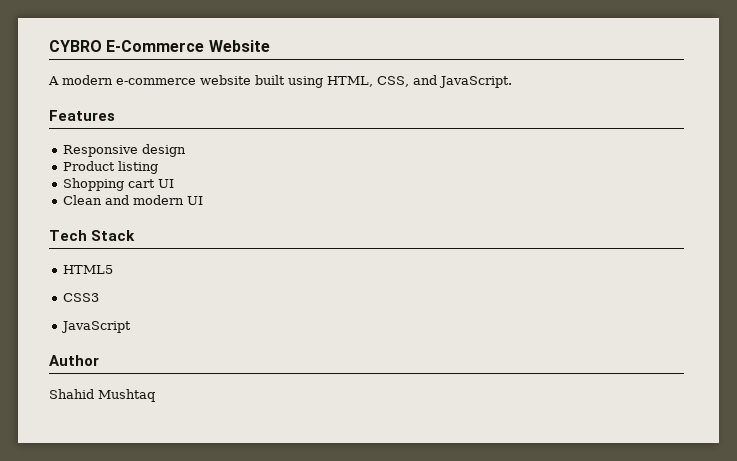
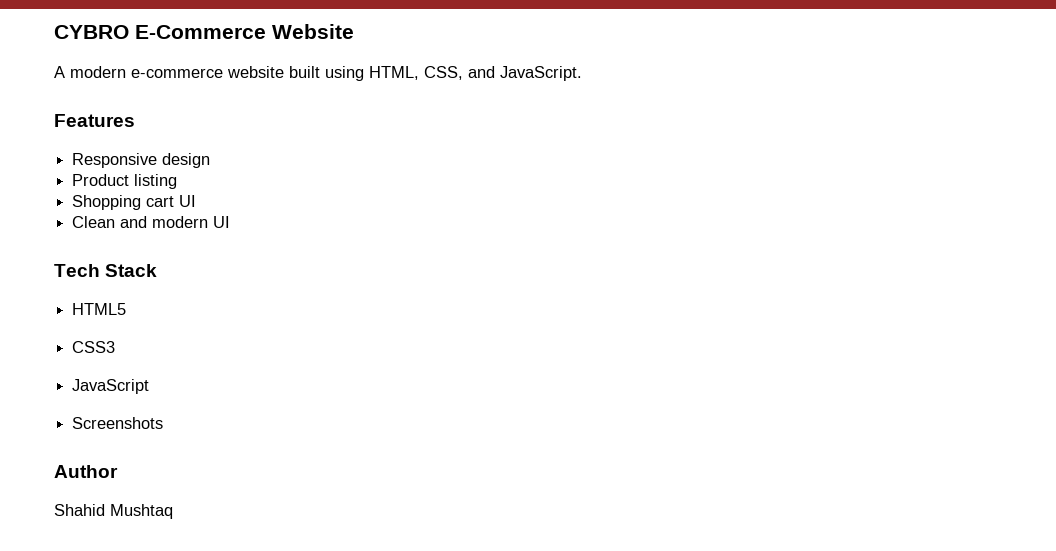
(131, 327) none -> [72,417,164,429] // Screenshots

